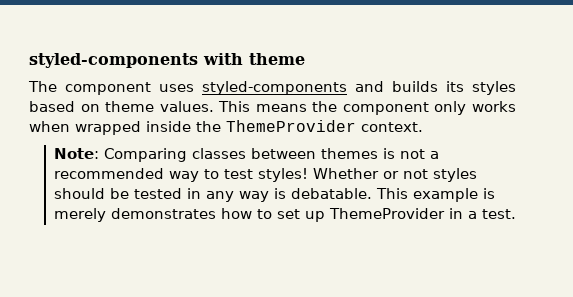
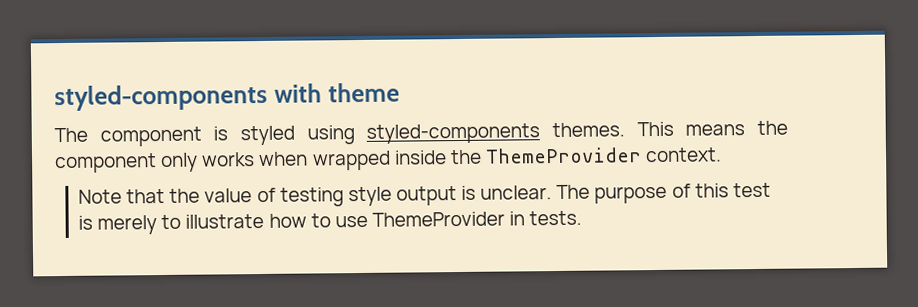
[159,81,516,95] [29,101,214,112] uses styled-components and builds its styles based on theme values. -> [213,122,626,146] is styled using styled-components themes.
[53,148,439,162] [53,168,477,182] [53,188,495,202] [53,208,516,222] Note: Comparing classes between themes is not a recommended way to test styles! Whether or not styles should be tested in any way is debatable. This example is merely demonstrates how to set up ThemeProvider in a test. -> [78,182,771,207] [78,210,583,235] Note that the value of testing style output is unclear. The purpose of this test is merely to illustrate how to use ThemeProvider in tests.

